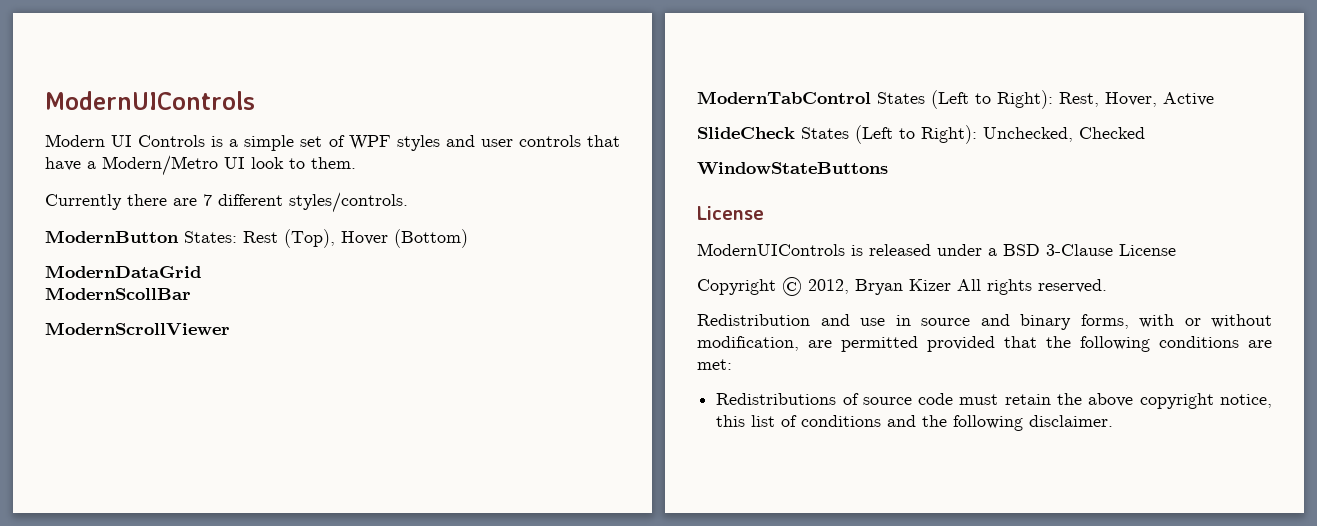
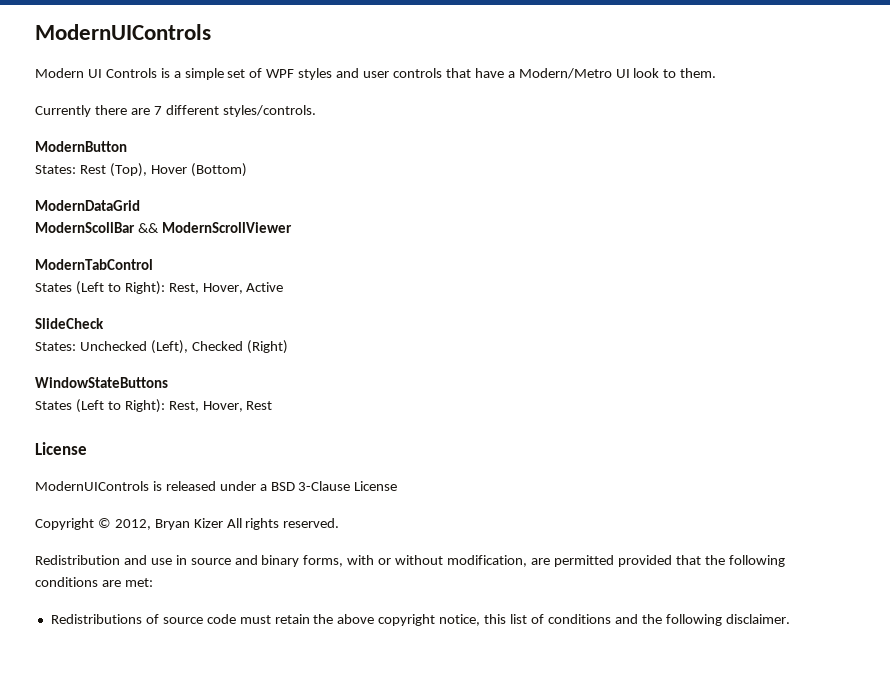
(179, 236) none -> (127, 146) //
(191, 293) // -> [137,223,159,233] &&
(871, 97) none -> (153, 264) //
[801,125,1145,144] [697,162,888,175] States (Left to Right): Unchecked, Checked // WindowStateButtons -> [35,340,288,354] [35,377,168,388] [35,399,273,413] // States: Unchecked (Left), Checked (Right) // WindowStateButtons // States (Left to Right): Rest, Hover, Rest

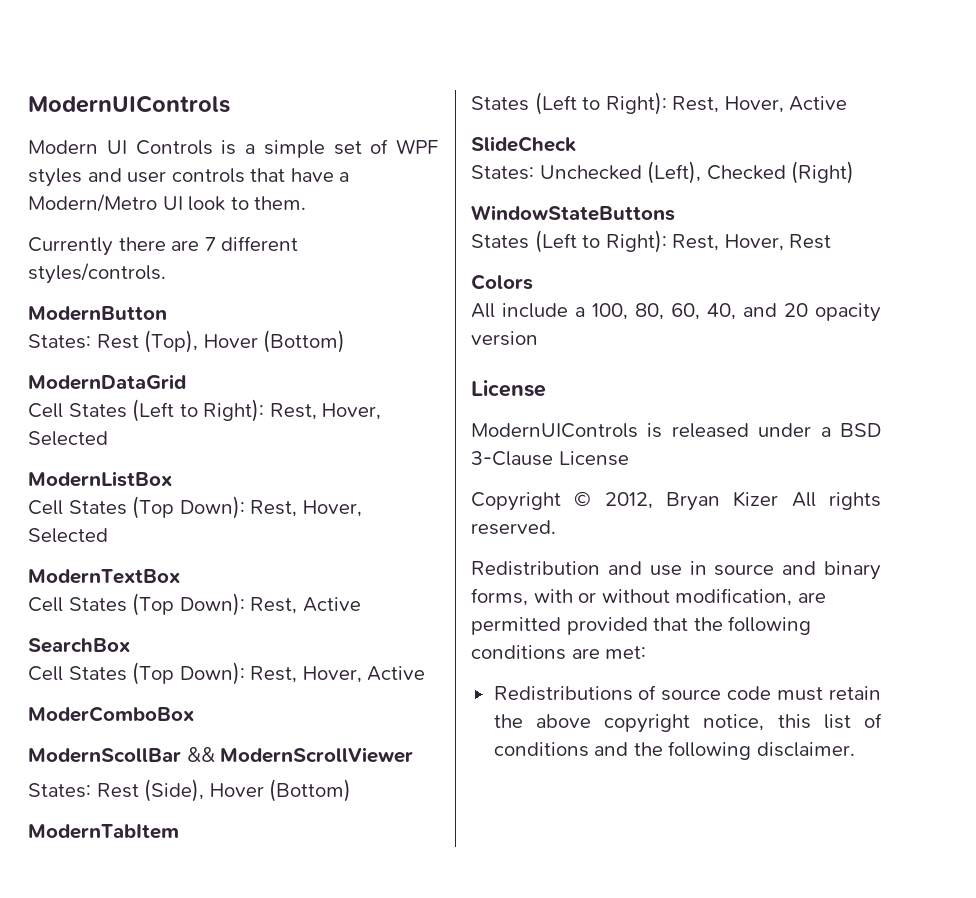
[35,222,292,233] [35,259,153,270] ModernScollBar && ModernScrollViewer // ModernTabControl -> [28,399,382,422] [28,431,108,446] [28,471,172,487] [28,496,362,519] [28,528,108,543] [28,569,180,584] [28,593,361,616] [28,638,130,653] [28,662,426,685] [28,706,194,722] [28,747,414,763] [28,779,352,802] [28,824,179,839] Cell States (Left to Right): Rest, Hover, Selected // ModernListBox // Cell States (Top Down): Rest, Hover, Selected // ModernTextBox // Cell States (Top Down): Rest, Active // SearchBox // Cell States (Top Down): Rest, Hover, Active // ModerComboBox // ModernScollBar && ModernScrollViewer // States: Rest (Side), Hover (Bottom) // ModernTabItem
(273, 405) none -> [471,274,533,290] [471,303,881,322] [471,331,538,346] // Colors // All include a 100, 80, 60, 40, and 20 opacity version

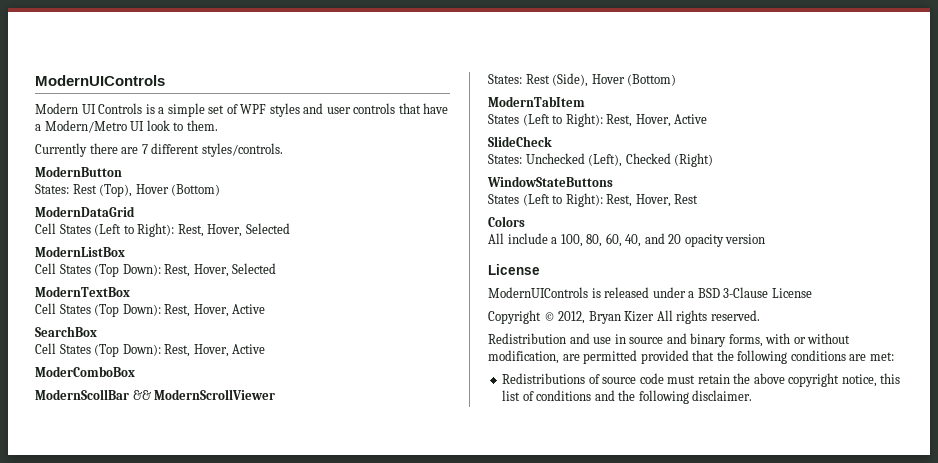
(298, 605) none -> [193,304,229,317] Hover,

